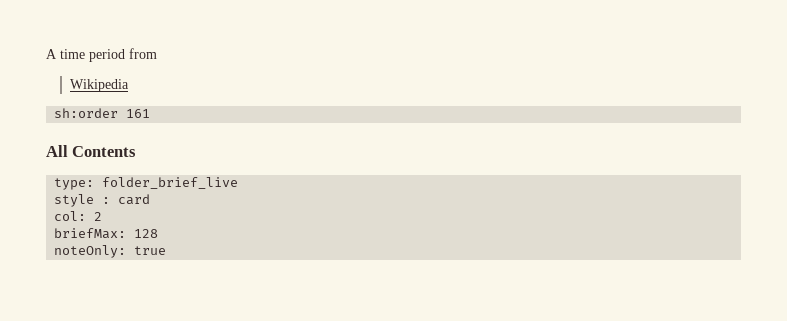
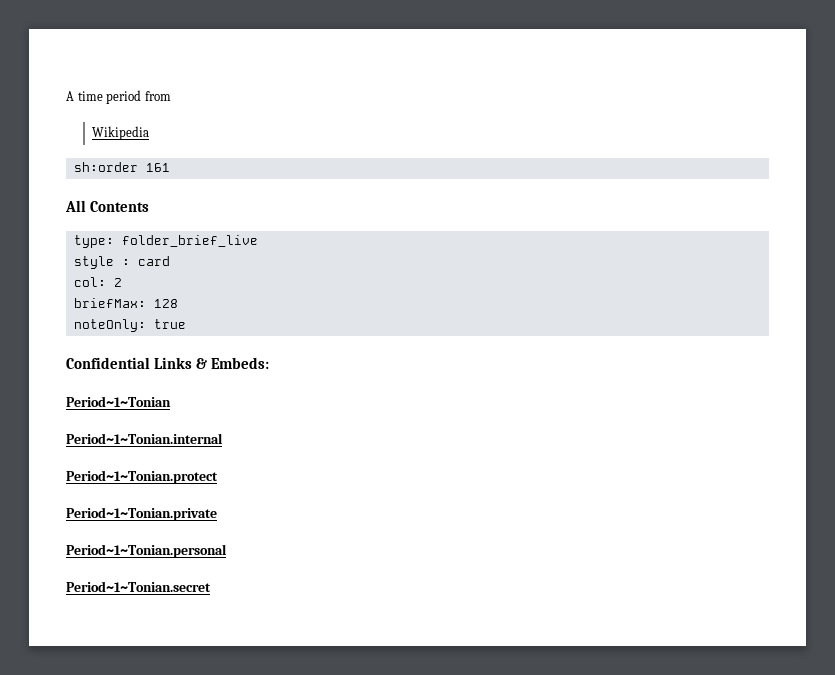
(167, 250) none -> [66,357,270,369] [66,396,171,407] [66,433,223,444] [66,470,218,484] [66,507,217,521] [66,544,227,558] [66,581,211,592] // Confidential Links & Embeds: // Period~1~Tonian // Period~1~Tonian.internal // Period~1~Tonian.protect // Period~1~Tonian.private // Period~1~Tonian.personal // Period~1~Tonian.secret

